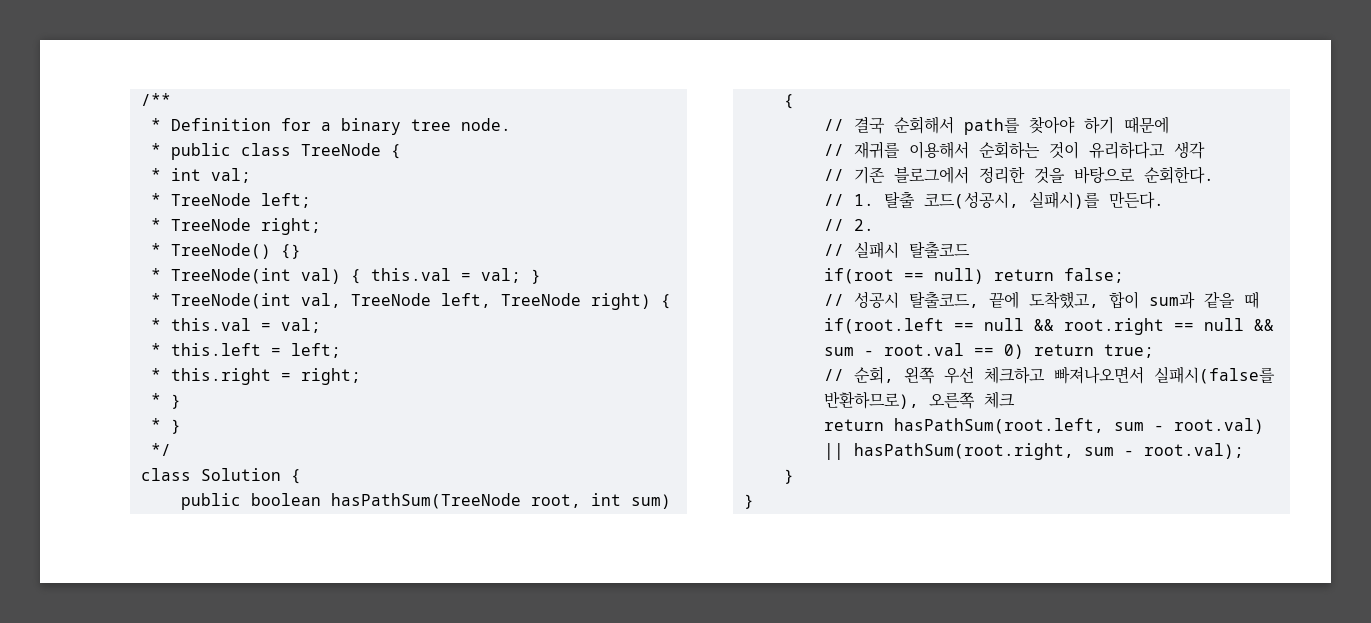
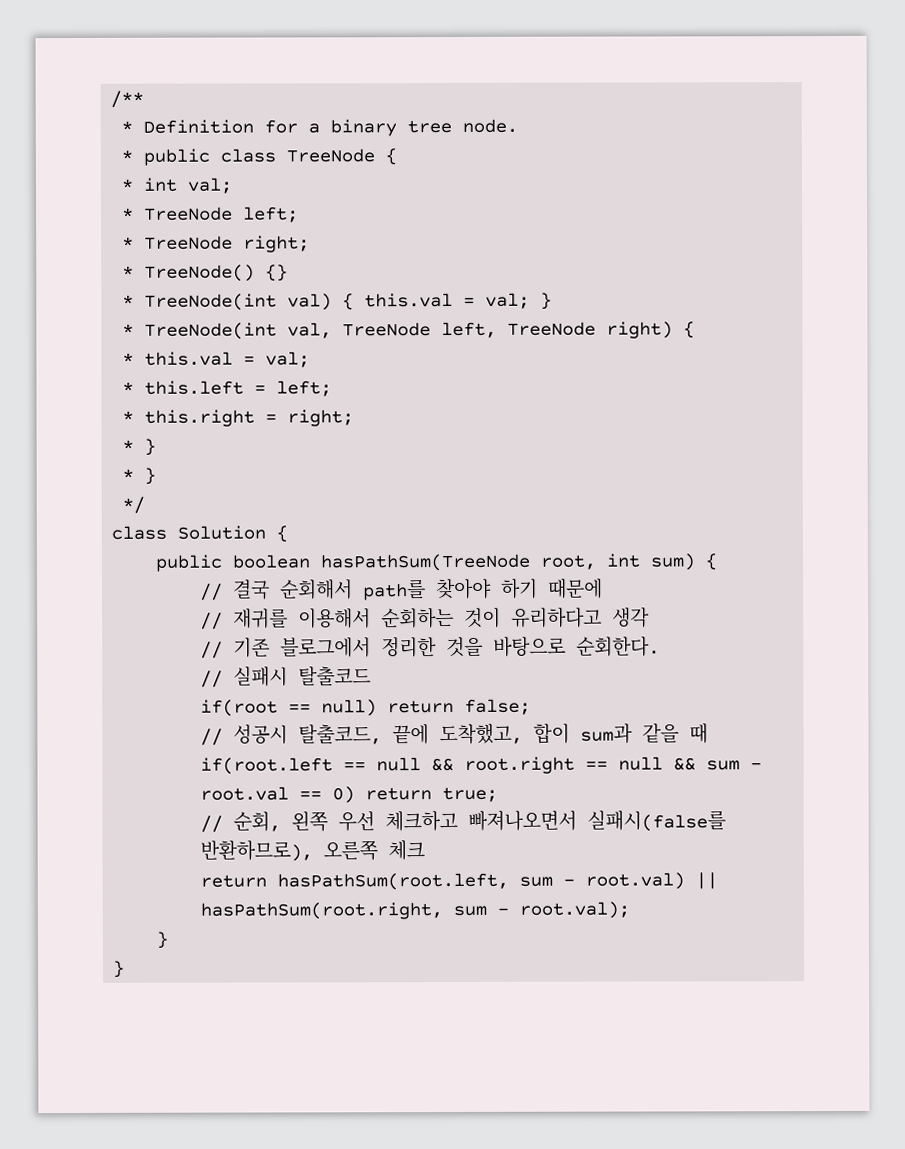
[823,191,1164,209] [823,219,874,231] // // 1. 탈출 코드(성공시, 실패시)를 만든다. // // 2. -> (660, 646) none

